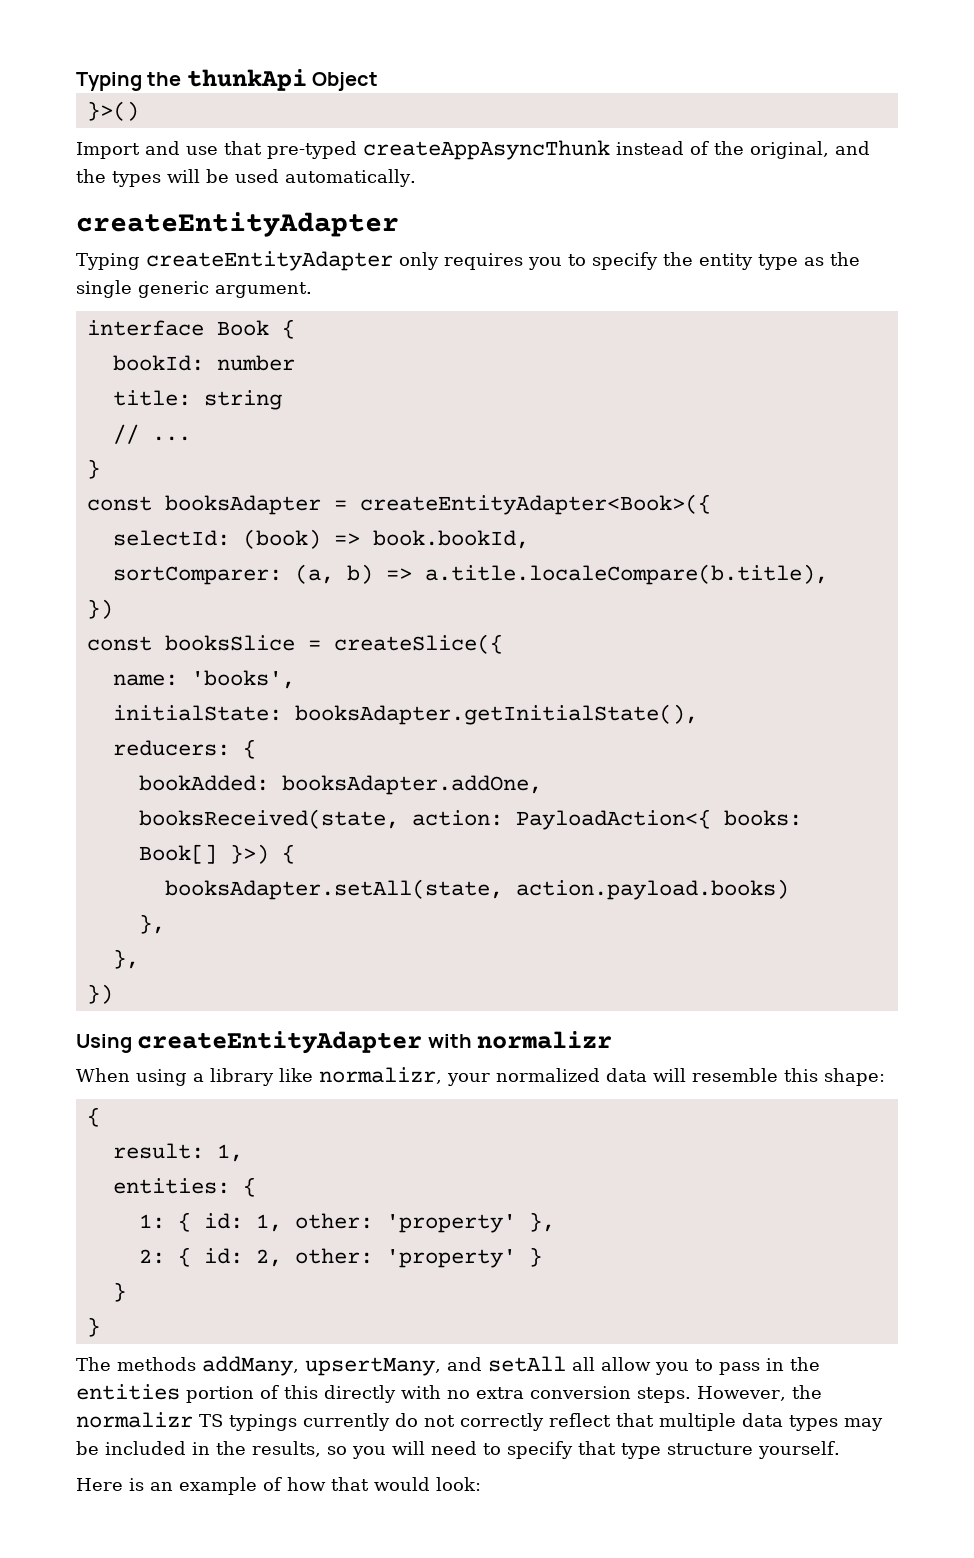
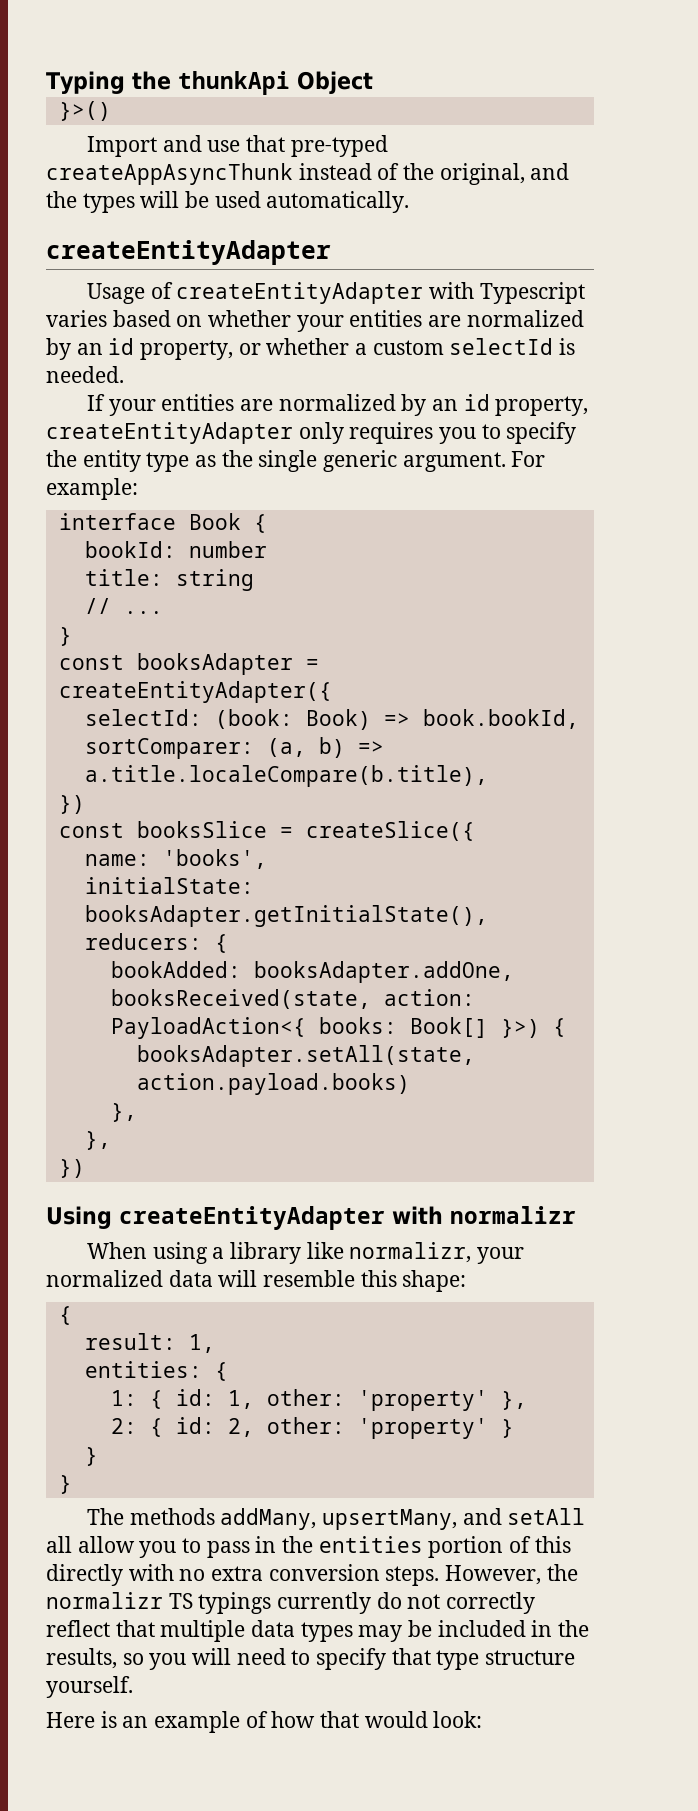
[76,253,140,270] Typing -> [87,282,585,304] [46,310,584,332] [46,338,576,360] [46,366,124,383] [87,394,589,416] Usage of createEntityAdapter with Typescript varies based on whether your entities are normalized by an id property, or whether a custom selectId is needed. // If your entities are normalized by an id property,
(312, 290) none -> [511,451,546,467] [46,478,138,500] For example:
[359,494,711,515] createEntityAdapter<Book>({ -> [58,681,332,703] createEntityAdapter({
[242,529,321,549] (book) -> [214,709,371,730] (book: Book)

